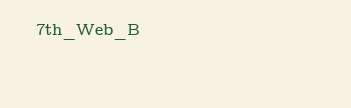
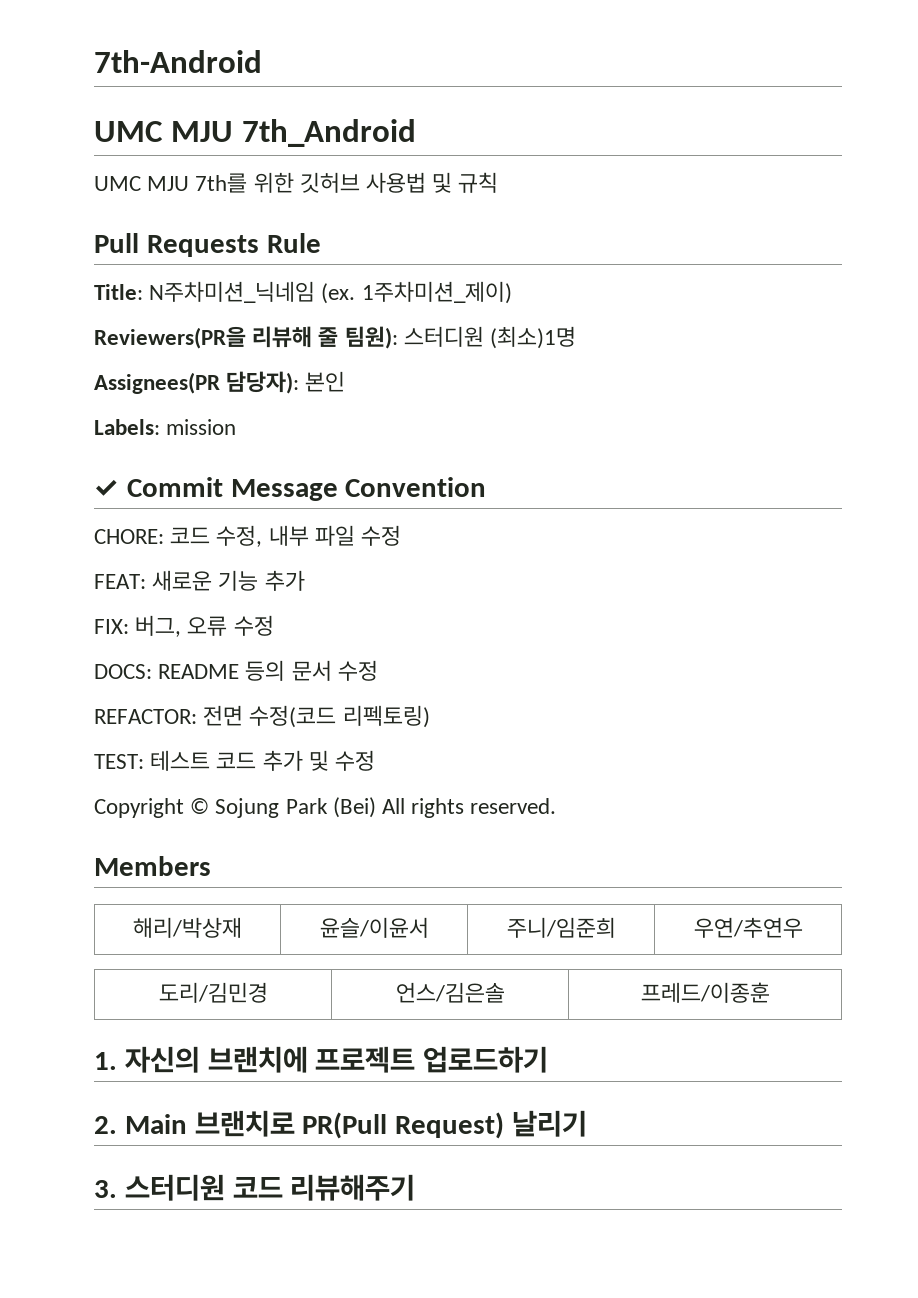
[36,24,140,40] 7th_Web_B -> [94,50,262,73] [94,119,416,147] [94,172,499,193] [94,233,321,257] [94,281,512,304] [94,326,577,349] [94,371,346,394] [94,419,237,435] [94,477,487,501] [94,525,402,547] [94,570,305,591] [94,615,274,637] [94,660,378,681] [94,705,430,728] [94,750,376,771] [94,797,557,818] [94,856,211,876] [133,917,242,938] [319,917,429,938] [506,917,616,938] [693,917,803,938] [158,982,268,1003] [395,982,505,1003] [640,982,770,1003] [94,1046,549,1073] [94,1110,588,1139] [94,1174,416,1201] 7th-Android // UMC MJU 7th_Android // UMC MJU 7th를 위한 깃허브 사용법 및 규칙 // Pull Requests Rule // Title: N주차미션_닉네임 (ex. 1주차미션_제이) // Reviewers(PR을 리뷰해 줄 팀원): 스터디원 (최소)1명 // Assignees(PR 담당자): 본인 // Labels: mission // ✓ Commit Message Convention // CHORE: 코드 수정, 내부 파일 수정 // FEAT: 새로운 기능 추가 // FIX: 버그, 오류 수정 // DOCS: README 등의 문서 수정 // REFACTOR: 전면 수정(코드 리펙토링) // TEST: 테스트 코드 추가 및 수정 // Copyright © Sojung Park (Bei) All rights reserved. // Members // 해리/박상재 | 윤슬/이윤서 | 주니/임준희 | 우연/추연우 // 도리/김민경 | 언스/김은솔 | 프레드/이종훈 // 1. 자신의 브랜치에 프로젝트 업로드하기 // 2. Main 브랜치로 PR(Pull Request) 날리기 // 3. 스터디원 코드 리뷰해주기

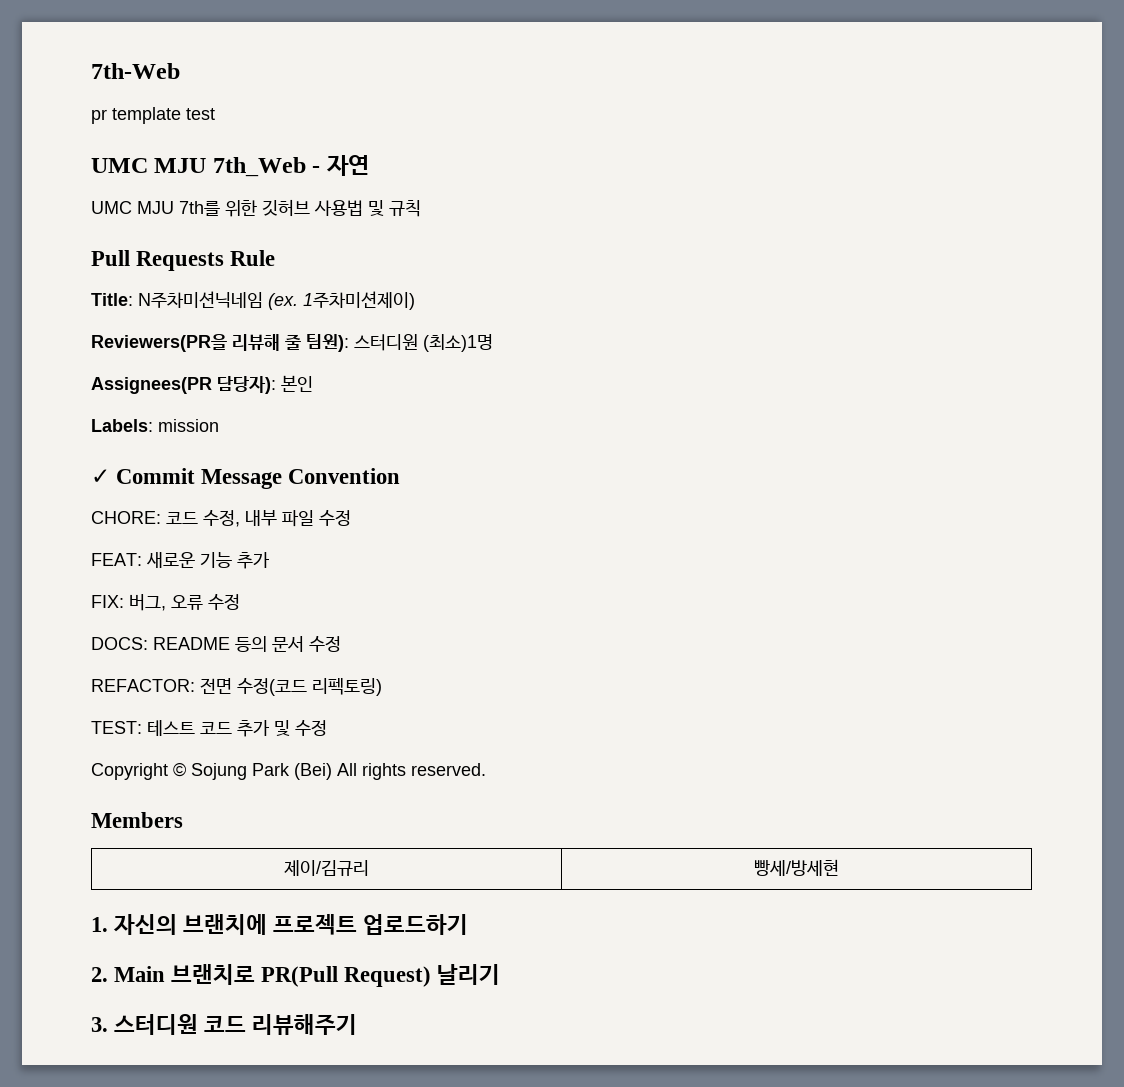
[94,50,262,73] [94,119,416,147] 7th-Android // UMC MJU 7th_Android -> [91,63,180,79] [91,107,215,124] [91,155,369,177] 7th-Web // pr template test // UMC MJU 7th_Web - 자연
[149,281,512,304] N주차미션_닉네임 (ex. 1주차미션_제이) -> [138,291,415,310] N주차미션닉네임 (ex. 1주차미션제이)
[133,917,242,938] [319,917,429,938] [506,917,616,938] [693,917,803,938] [158,982,268,1003] [395,982,505,1003] [640,982,770,1003] 해리/박상재 | 윤슬/이윤서 | 주니/임준희 | 우연/추연우 // 도리/김민경 | 언스/김은솔 | 프레드/이종훈 -> [284,860,369,876] [754,859,839,876] 제이/김규리 | 빵세/방세현

